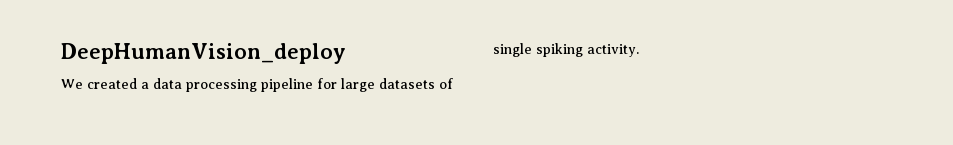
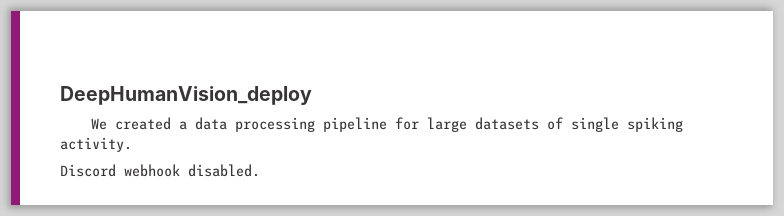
(639, 50) none -> [60,164,260,177] // Discord webhook disabled.

